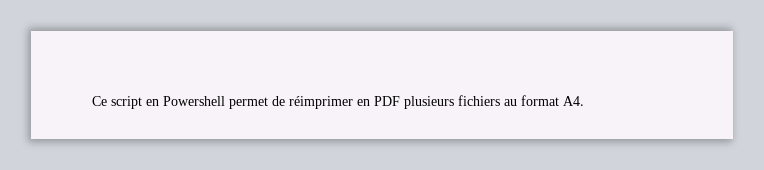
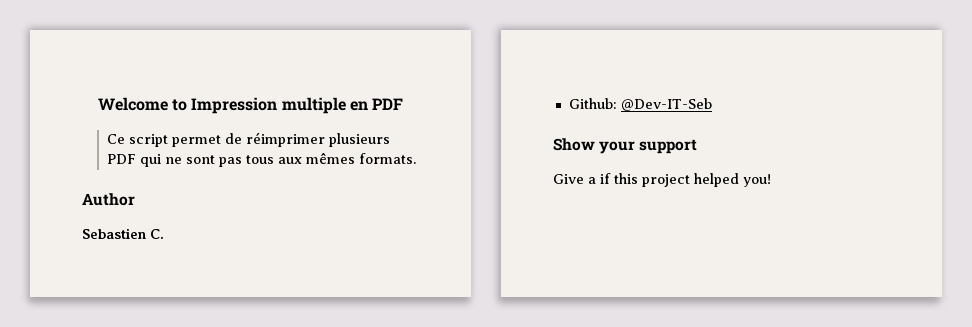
[92,95,584,109] Ce script en Powershell permet de réimprimer en PDF plusieurs fichiers au format A4. -> [97,97,404,114] [107,132,391,147] [107,152,417,167] [82,193,135,206] [82,228,164,239] [568,98,712,111] [553,138,698,154] [553,173,771,187] Welcome to Impression multiple en PDF // Ce script permet de réimprimer plusieurs PDF qui ne sont pas tous aux mêmes formats. // Author // Sebastien C. // Github: @Dev-IT-Seb // Show your support // Give a if this project helped you!

